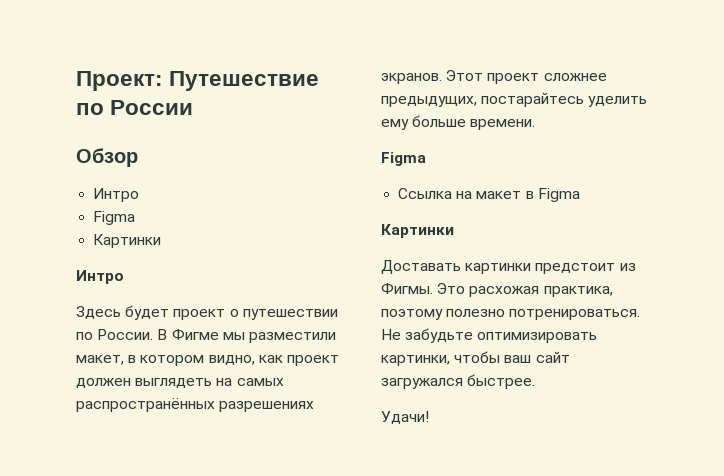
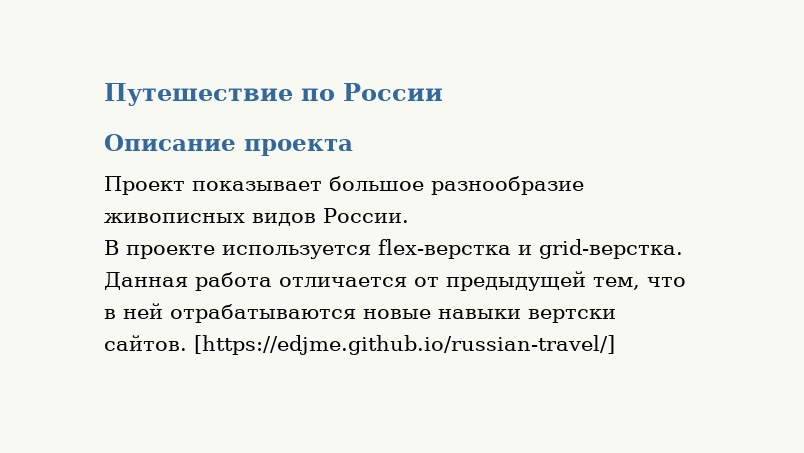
[76,71,163,91] Проект: -> (104, 94) none
[76,148,138,167] [93,188,140,202] [93,211,136,225] [93,234,162,248] [76,270,124,284] [76,305,338,320] [76,329,336,343] [76,355,339,366] [76,378,284,388] [76,398,315,412] [381,70,607,84] [381,92,648,107] [381,115,536,130] [381,152,426,166] [398,188,580,202] [381,224,454,238] [381,260,636,274] [381,283,613,297] [381,309,641,320] [381,328,598,343] [381,351,570,366] [381,374,536,389] [381,411,429,424] Обзор // Интро // Figma // Картинки // Интро // Здесь будет проект о путешествии по России. В Фигме мы разместили макет, в котором видно, как проект должен выглядеть на самых распространённых разрешениях экранов. Этот проект сложнее предыдущих, постарайтесь уделить ему больше времени. // Figma // Ссылка на макет в Figma // Картинки // Доставать картинки предстоит из Фигмы. Это расхожая практика, поэтому полезно потренироваться. Не забудьте оптимизировать картинки, чтобы ваш сайт загружался быстрее. // Удачи! -> [104,134,353,156] [104,176,584,195] [104,208,409,226] [104,239,683,259] [104,271,686,291] [104,303,616,323] [104,335,615,355] Описание проекта // Проект показывает большое разнообразие живописных видов России. // В проекте используется flex-верстка и grid-верстка. Данная работа отличается от предыдущей тем, что в ней отрабатываются новые навыки вертски сайтов. [https://edjme.github.io/russian-travel/]

